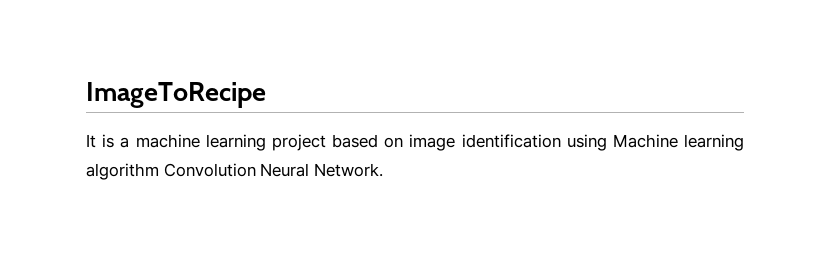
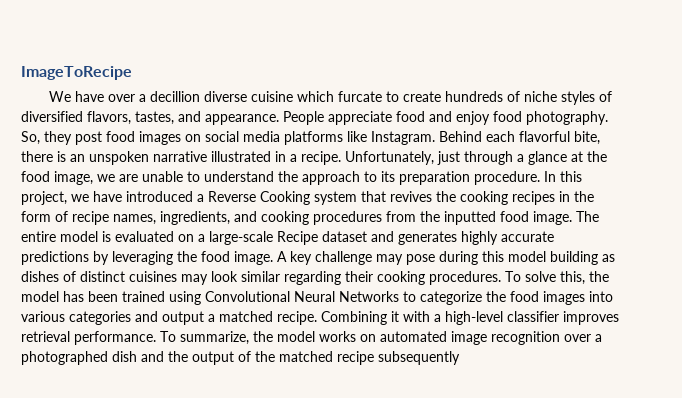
[86,134,744,151] [86,163,383,180] It is a machine learning project based on image identification using Machine learning algorithm Convolution Neural Network. -> [49,91,613,105] [21,111,608,125] [21,131,600,145] [21,151,607,165] [21,171,582,185] [21,191,594,205] [21,211,599,225] [21,231,554,245] [21,251,615,265] [21,271,609,285] [21,291,613,305] [21,311,619,325] [21,331,602,345] [21,351,460,365] We have over a decillion diverse cuisine which furcate to create hundreds of niche styles of diversified flavors, tastes, and appearance. People appreciate food and enjoy food photography. So, they post food images on social media platforms like Instagram. Behind each flavorful bite, there is an unspoken narrative illustrated in a recipe. Unfortunately, just through a glance at the food image, we are unable to understand the approach to its preparation procedure. In this project, we have introduced a Reverse Cooking system that revives the cooking recipes in the form of recipe names, ingredients, and cooking procedures from the inputted food image. The entire model is evaluated on a large-scale Recipe dataset and generates highly accurate predictions by leveraging the food image. A key challenge may pose during this model building as dishes of distinct cuisines may look similar regarding their cooking procedures. To solve this, the model has been trained using Convolutional Neural Networks to categorize the food images into various categories and output a matched recipe. Combining it with a high-level classifier improves retrieval performance. To summarize, the model works on automated image recognition over a photographed dish and the output of the matched recipe subsequently

